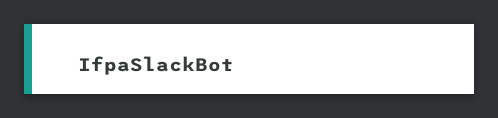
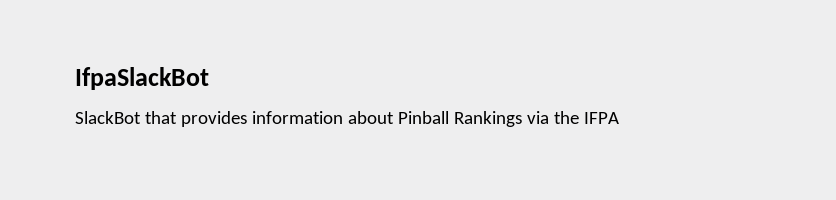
(234, 65) none -> [75,111,619,127] // SlackBot that provides information about Pinball Rankings via the IFPA

